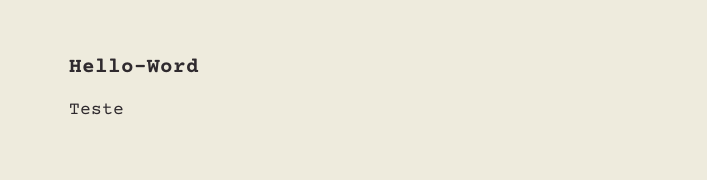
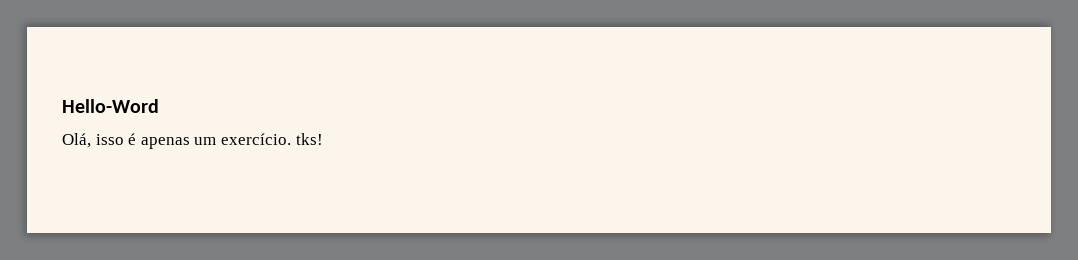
[69,103,124,115] Teste -> [62,133,323,149] Olá, isso é apenas um exercício. tks!

